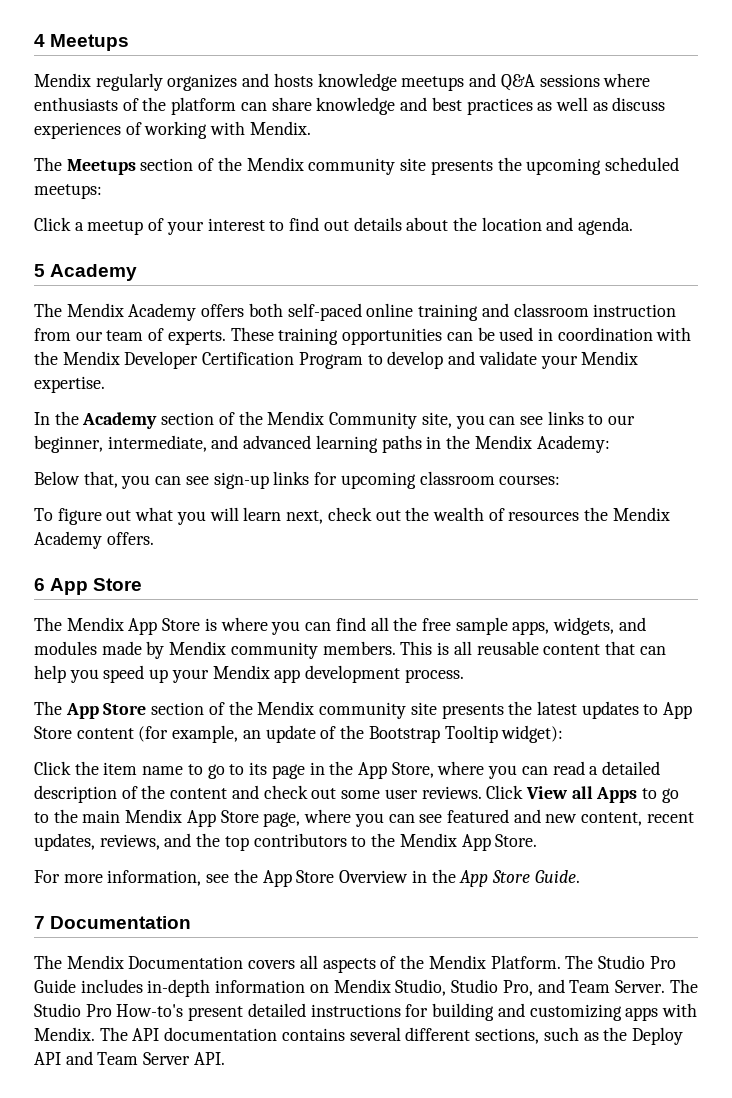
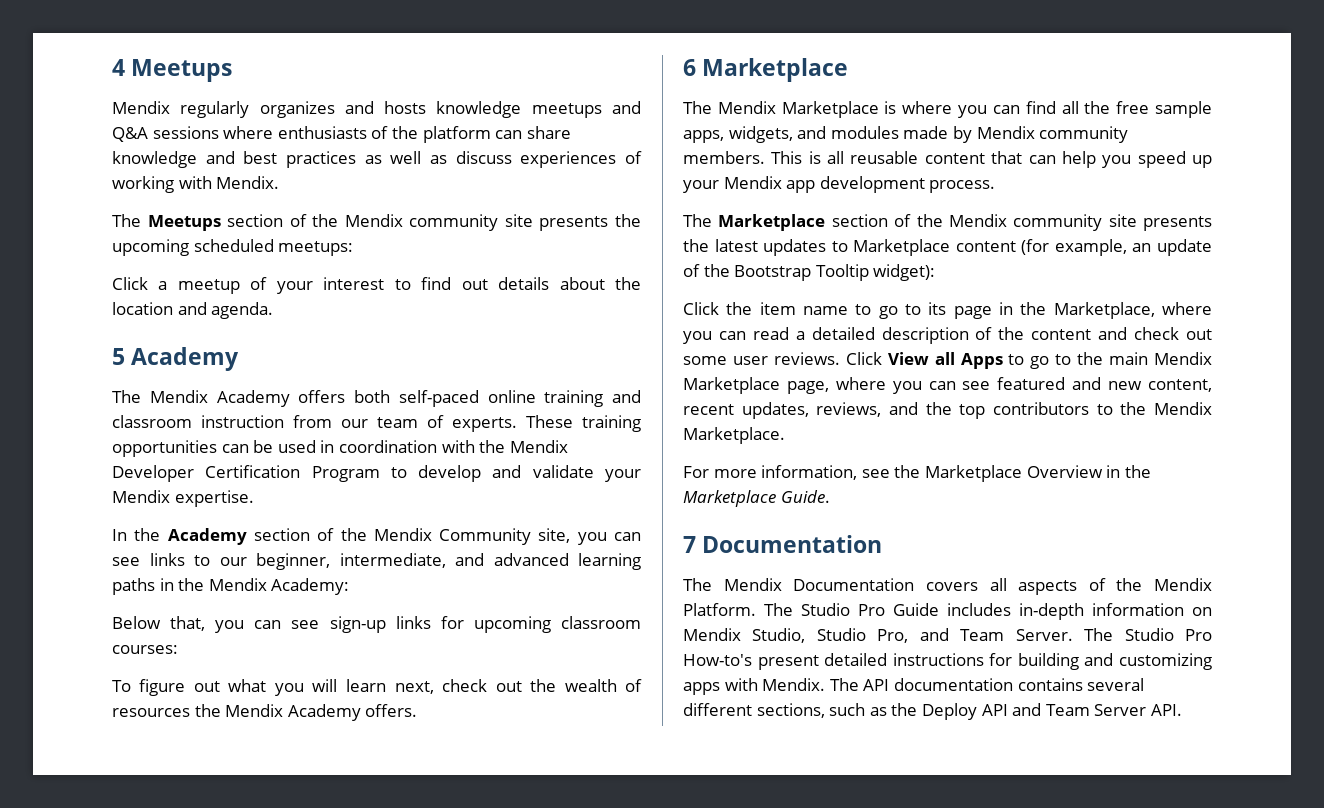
[50,578,143,595] [34,617,201,635] App Store // The Mendix App Store -> [702,58,849,82] [683,101,879,118] Marketplace // The Mendix Marketplace
[65,703,147,719] App Store -> [718,214,826,231] Marketplace
[663,702,693,719] [34,726,72,739] App Store -> [853,239,951,256] Marketplace
[357,762,434,779] App Store, -> [1053,302,1155,319] Marketplace,
[186,810,259,827] App Store -> [683,377,780,394] Marketplace
[461,834,538,851] App Store. -> [683,427,785,444] Marketplace.
[262,870,335,887] App Store -> [924,465,1022,482] Marketplace
[459,870,530,887] App Store -> [683,490,776,507] Marketplace

